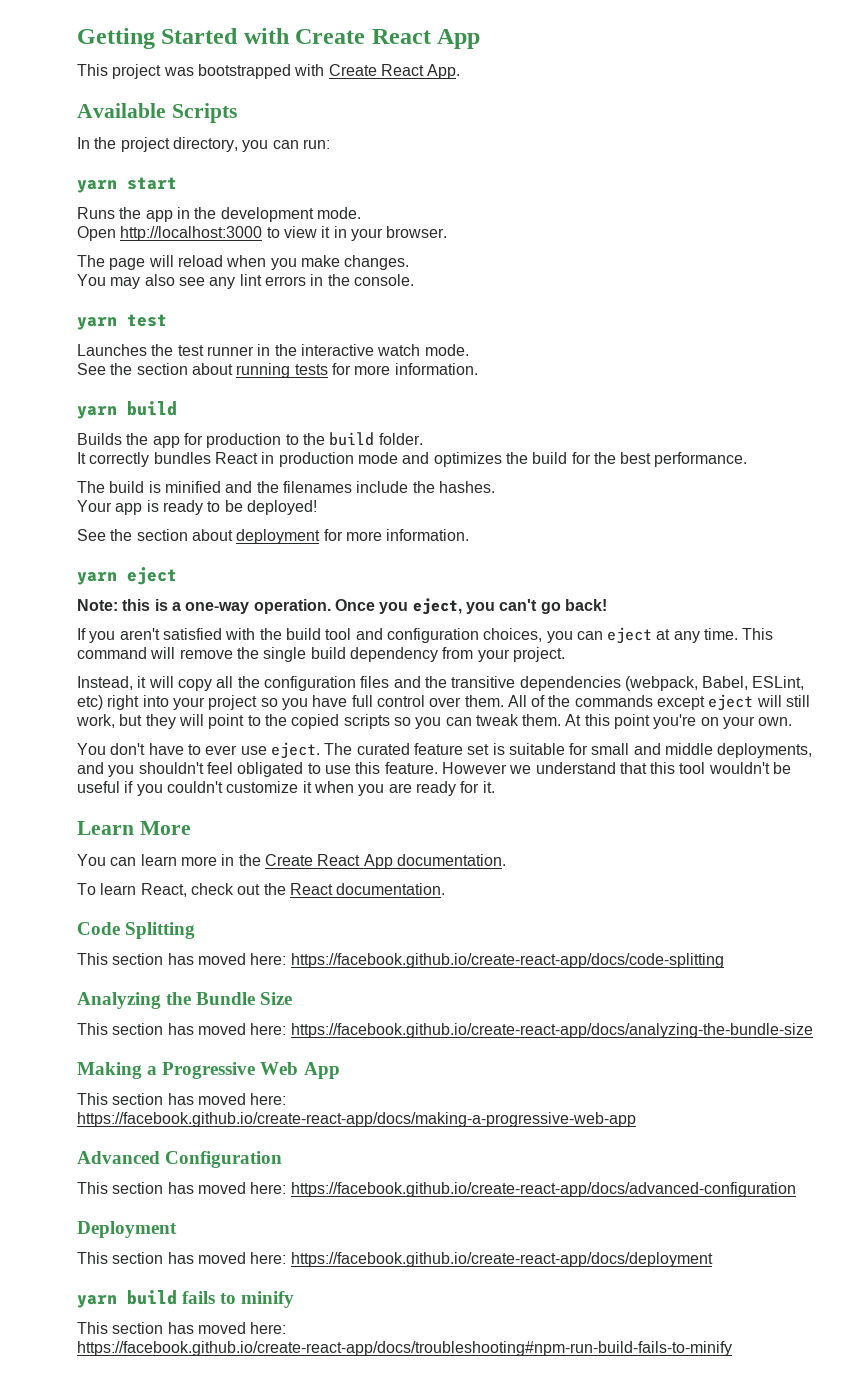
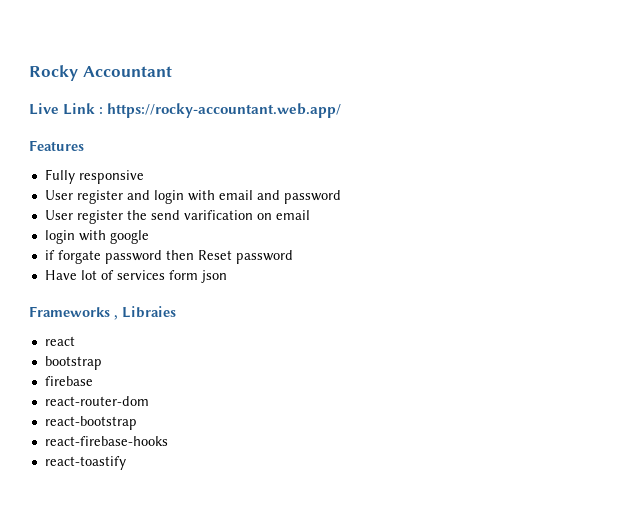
[77,28,481,49] [77,64,461,79] [77,103,237,123] [77,137,330,152] [77,177,177,193] [77,207,361,222] [77,226,448,241] [77,255,410,270] [77,274,414,289] [77,314,167,330] [77,344,469,356] [77,363,478,378] [77,401,177,419] [77,432,423,448] [77,452,748,467] [77,481,495,493] [77,500,317,515] [77,529,470,544] [77,567,177,585] [77,598,607,615] [77,627,774,644] [77,647,565,662] [77,676,805,691] [77,694,811,711] [76,714,793,729] [77,742,813,759] [77,762,792,777] [77,781,495,796] [77,821,191,835] [77,854,506,869] [77,883,446,897] [77,922,196,939] [77,953,724,968] [77,992,293,1009] [77,1023,813,1038] [77,1062,340,1079] [77,1093,287,1105] [77,1112,636,1127] [77,1151,283,1168] [77,1182,796,1197] [77,1221,177,1238] [77,1252,713,1267] [77,1290,295,1308] [77,1322,287,1334] [77,1341,732,1356] Getting Started with Create React App // This project was bootstrapped with Create React App. // Available Scripts // In the project directory, you can run: // yarn start // Runs the app in the development mode. // Open http://localhost:3000 to view it in your browser. // The page will reload when you make changes. // You may also see any lint errors in the console. // yarn test // Launches the test runner in the interactive watch mode. // See the section about running tests for more information. // yarn build // Builds the app for production to the build folder. // It correctly bundles React in production mode and optimizes the build for the best performance. // The build is minified and the filenames include the hashes. // Your app is ready to be deployed! // See the section about deployment for more information. // yarn eject // Note: this is a one-way operation. Once you eject, you can't go back! // If you aren't satisfied with the build tool and configuration choices, you can eject at any time. This command will remove the single build dependency from your project. // Instead, it will copy all the configuration files and the transitive dependencies (webpack, Babel, ESLint, etc) right into your project so you have full control over them. All of the commands except eject will still work, but they will point to the copied scripts so you can tweak them. At this point you're on your own. // You don't have to ever use eject. The curated feature set is suitable for small and middle deployments, and you shouldn't feel obligated to use this feature. However we understand that this tool wouldn't be useful if you couldn't customize it when you are ready for it. // Learn More // You can learn more in the Create React App documentation. // To learn React, check out the React documentation. // Code Splitting // This section has moved here: https://facebook.github.io/create-react-app/docs/code-splitting // Analyzing the Bundle Size // This section has moved here: https://facebook.github.io/create-react-app/docs/analyzing-the-bundle-size // Making a Progressive Web App // This section has moved here: https://facebook.github.io/create-react-app/docs/making-a-progressive-web-app // Advanced Configuration // This section has moved here: https://facebook.github.io/create-react-app/docs/advanced-configuration // Deployment // This section has moved here: https://facebook.github.io/create-react-app/docs/deployment // yarn build fails to minify // This section has moved here: https://facebook.github.io/create-react-app/docs/troubleshooting#npm-run-build-fails-to-minify -> [29,65,172,81] [29,103,342,118] [29,140,84,151] [44,169,144,184] [44,190,341,204] [44,210,310,224] [44,230,149,244] [44,250,293,264] [44,270,227,283] [29,306,176,320] [44,336,75,346] [44,356,102,370] [44,376,93,386] [44,396,149,406] [44,416,137,430] [44,436,168,446] [44,456,126,470] Rocky Accountant // Live Link : https://rocky-accountant.web.app/ // Features // Fully responsive // User register and login with email and password // User register the send varification on email // login with google // if forgate password then Reset password // Have lot of services form json // Frameworks , Libraies // react // bootstrap // firebase // react-router-dom // react-bootstrap // react-firebase-hooks // react-toastify

